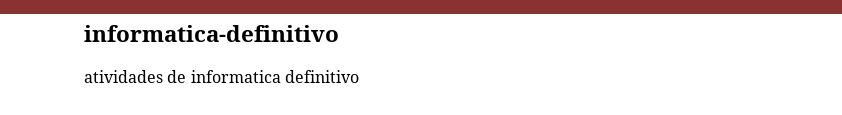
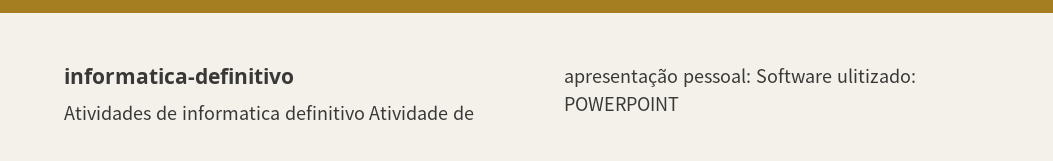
[84,70,163,83] atividades -> [64,105,151,120] Atividades
(359, 76) none -> [369,105,475,120] [564,68,916,87] [564,97,679,111] Atividade de apresentação pessoal: Software ulitizado: POWERPOINT

